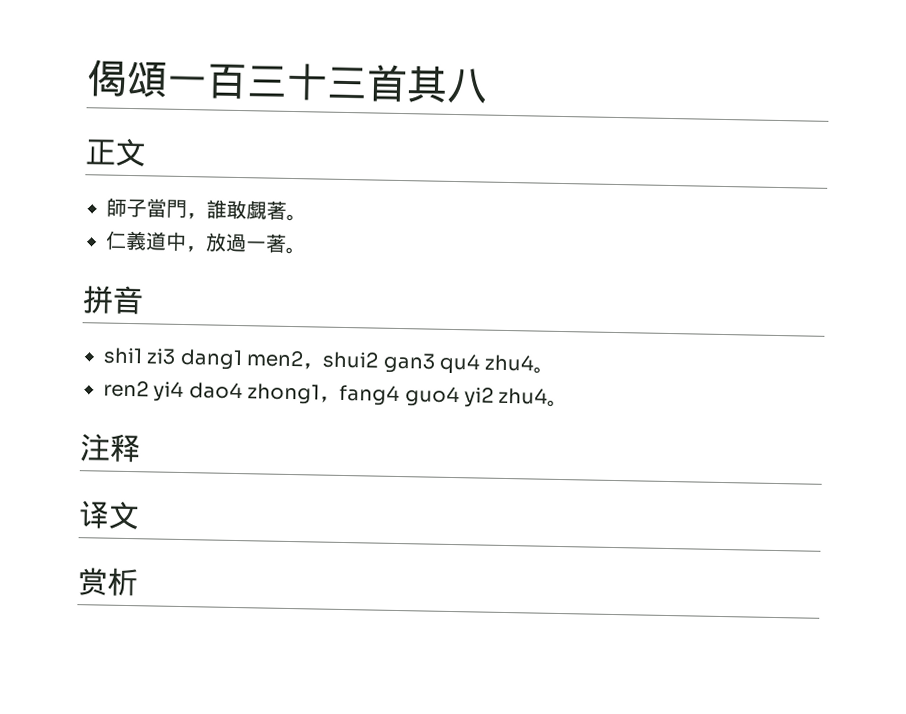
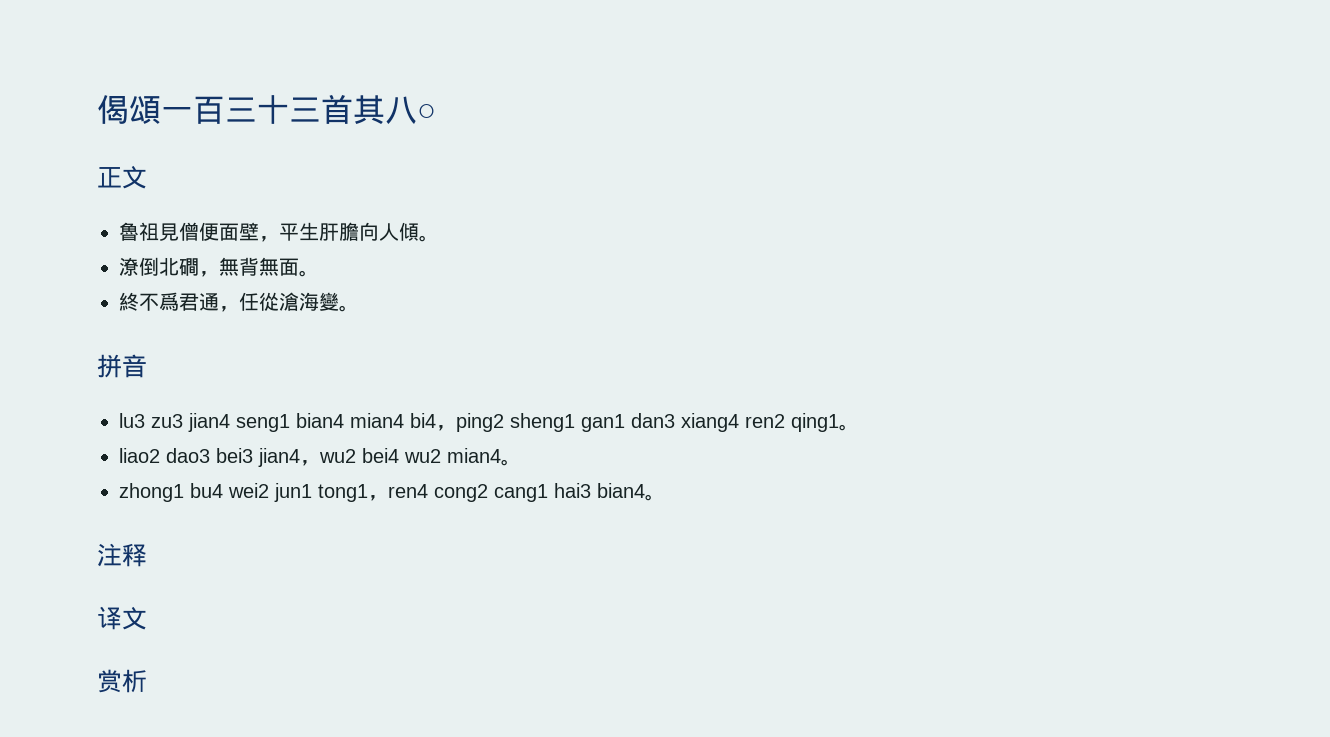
(488, 85) none -> [417,104,436,121] ○
[106,197,307,222] [105,230,307,255] [82,285,144,315] [103,347,555,375] [103,380,549,408] 師子當門，誰敢覷著。 // 仁義道中，放過一著。 // 拼音 // shi1 zi3 dang1 men2，shui2 gan3 qu4 zhu4。 // ren2 yi4 dao4 zhong1，fang4 guo4 yi2 zhu4 -> [119,222,439,242] [119,257,319,277] [119,292,359,312] [97,354,147,378] [119,413,859,432] [119,448,521,467] [119,483,645,502] 魯祖見僧便面壁，平生肝膽向人傾。 // 潦倒北磵，無背無面。 // 終不爲君通，任從滄海變。 // 拼音 // lu3 zu3 jian4 seng1 bian4 mian4 bi4，ping2 sheng1 gan1 dan3 xiang4 ren2 qing1。 // liao2 dao3 bei3 jian4，wu2 bei4 wu2 mian4。 // zhong1 bu4 wei2 jun1 tong1，ren4 cong2 cang1 hai3 bian4

